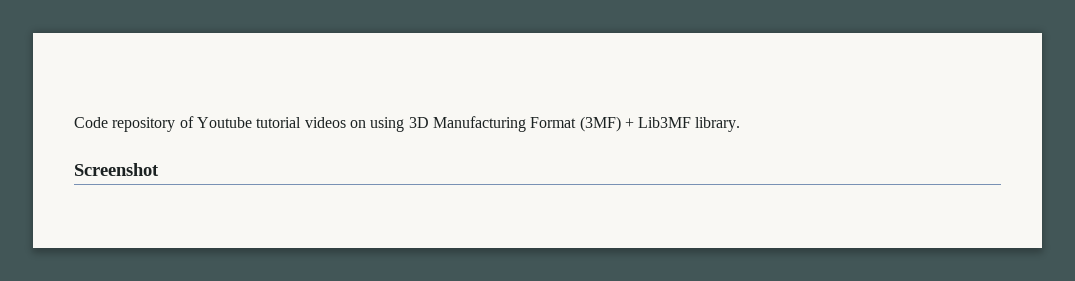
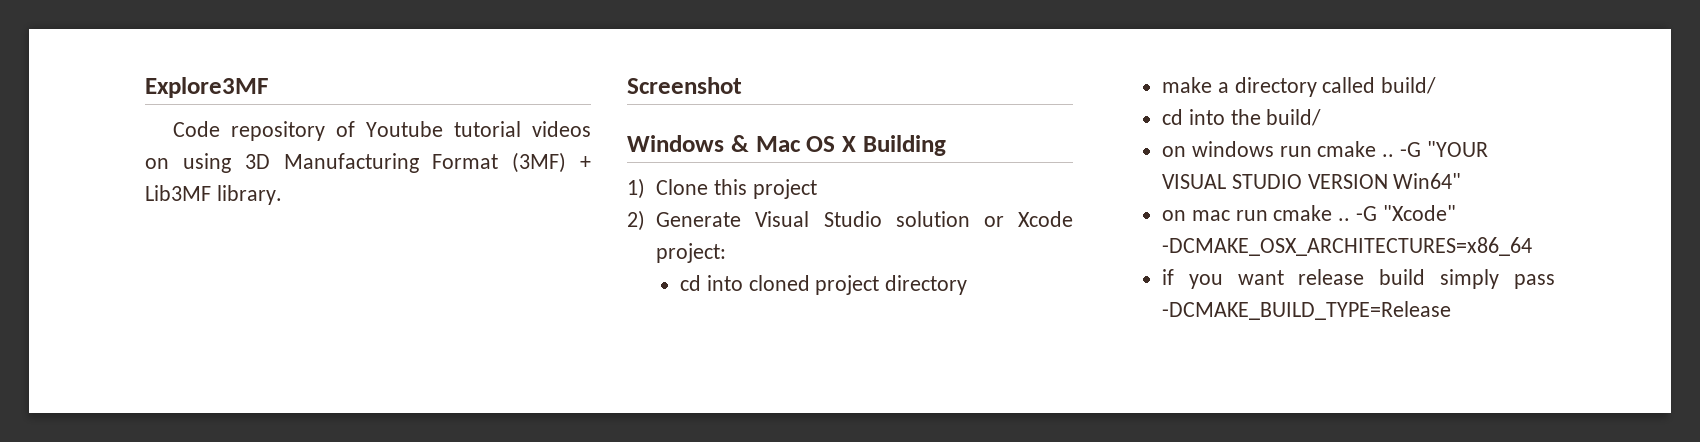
(74, 122) none -> [145,77,268,98] Explore3MF //
(159, 169) none -> [627,135,946,156] [627,178,817,199] [627,210,1073,231] [656,243,727,263] [679,275,968,295] [1161,77,1437,97] [1161,109,1322,126] [1161,141,1488,157] [1161,173,1462,189] [1161,205,1456,221] [1161,237,1532,256] [1161,269,1555,289] [1161,301,1451,320] // Windows & Mac OS X Building // 1) Clone this project // 2) Generate Visual Studio solution or Xcode project: // cd into cloned project directory // make a directory called build/ // cd into the build/ // on windows run cmake .. -G "YOUR VISUAL STUDIO VERSION Win64" // on mac run cmake .. -G "Xcode" -DCMAKE_OSX_ARCHITECTURES=x86_64 // if you want release build simply pass -DCMAKE_BUILD_TYPE=Release

